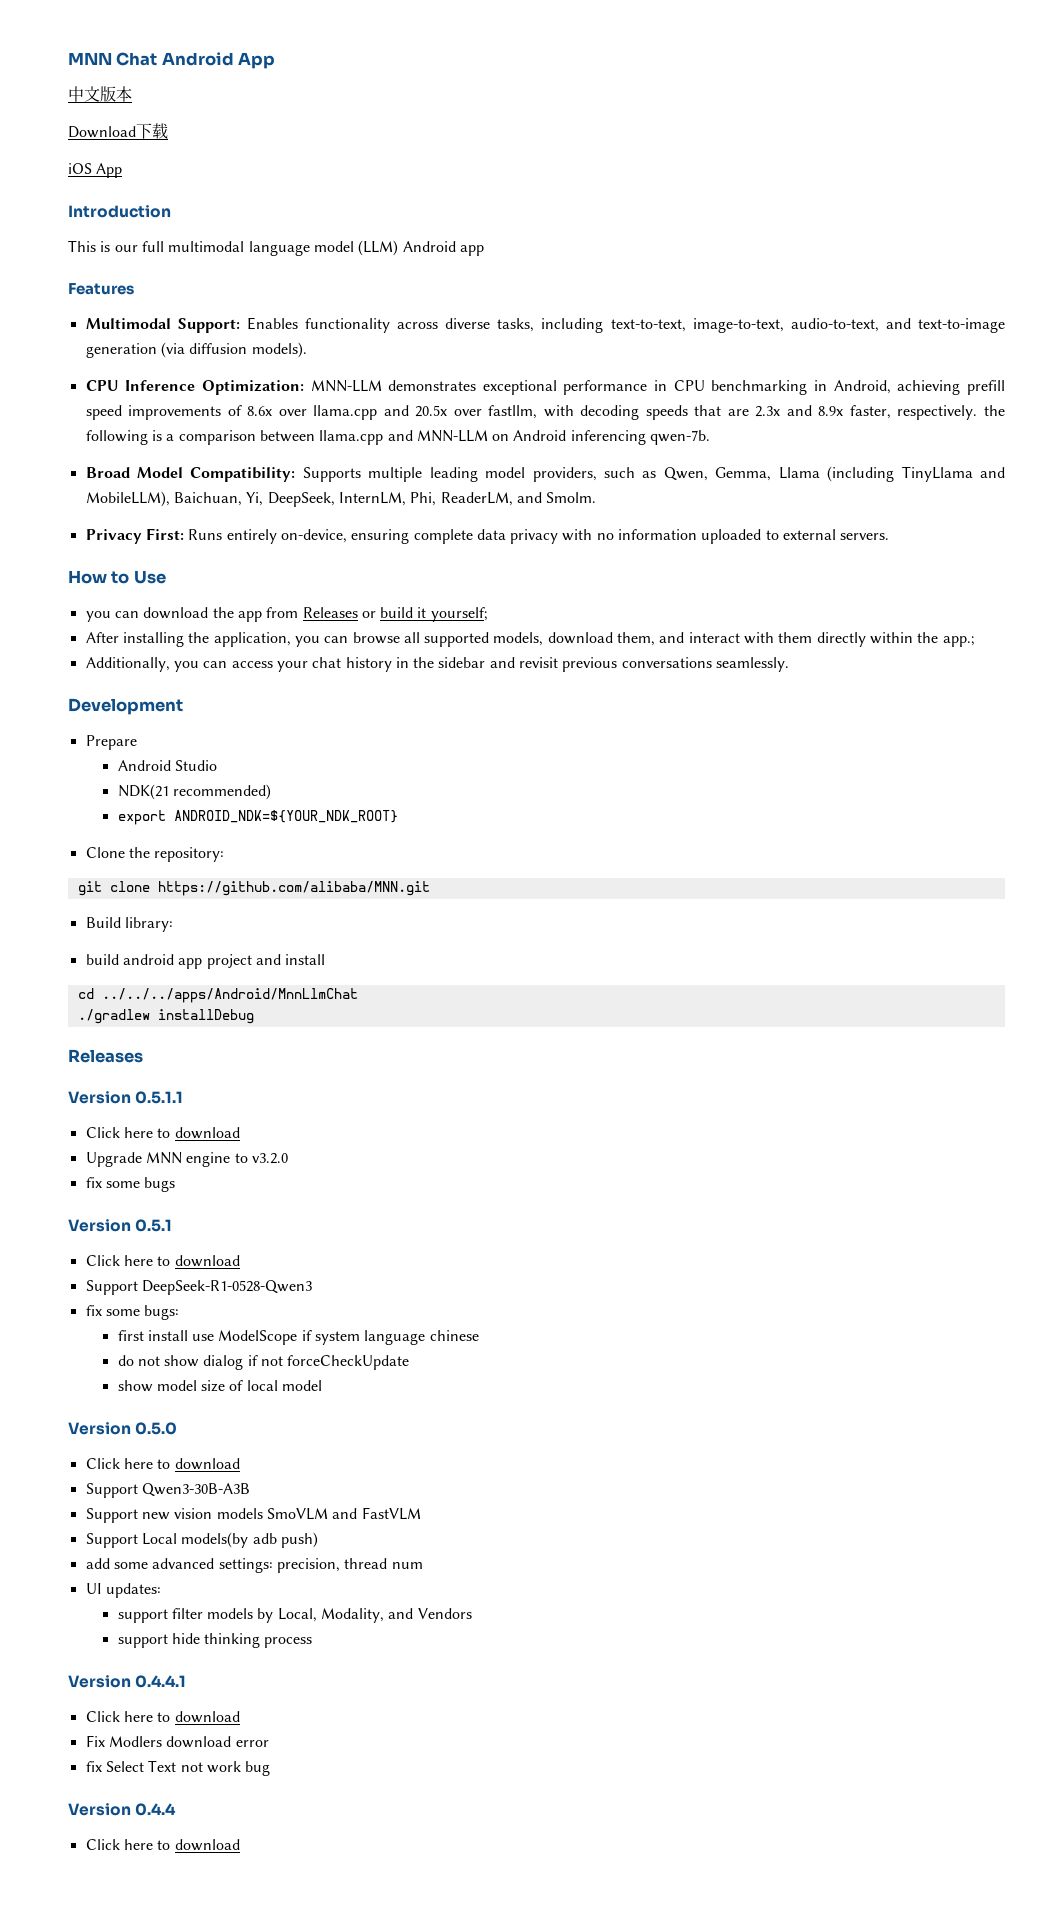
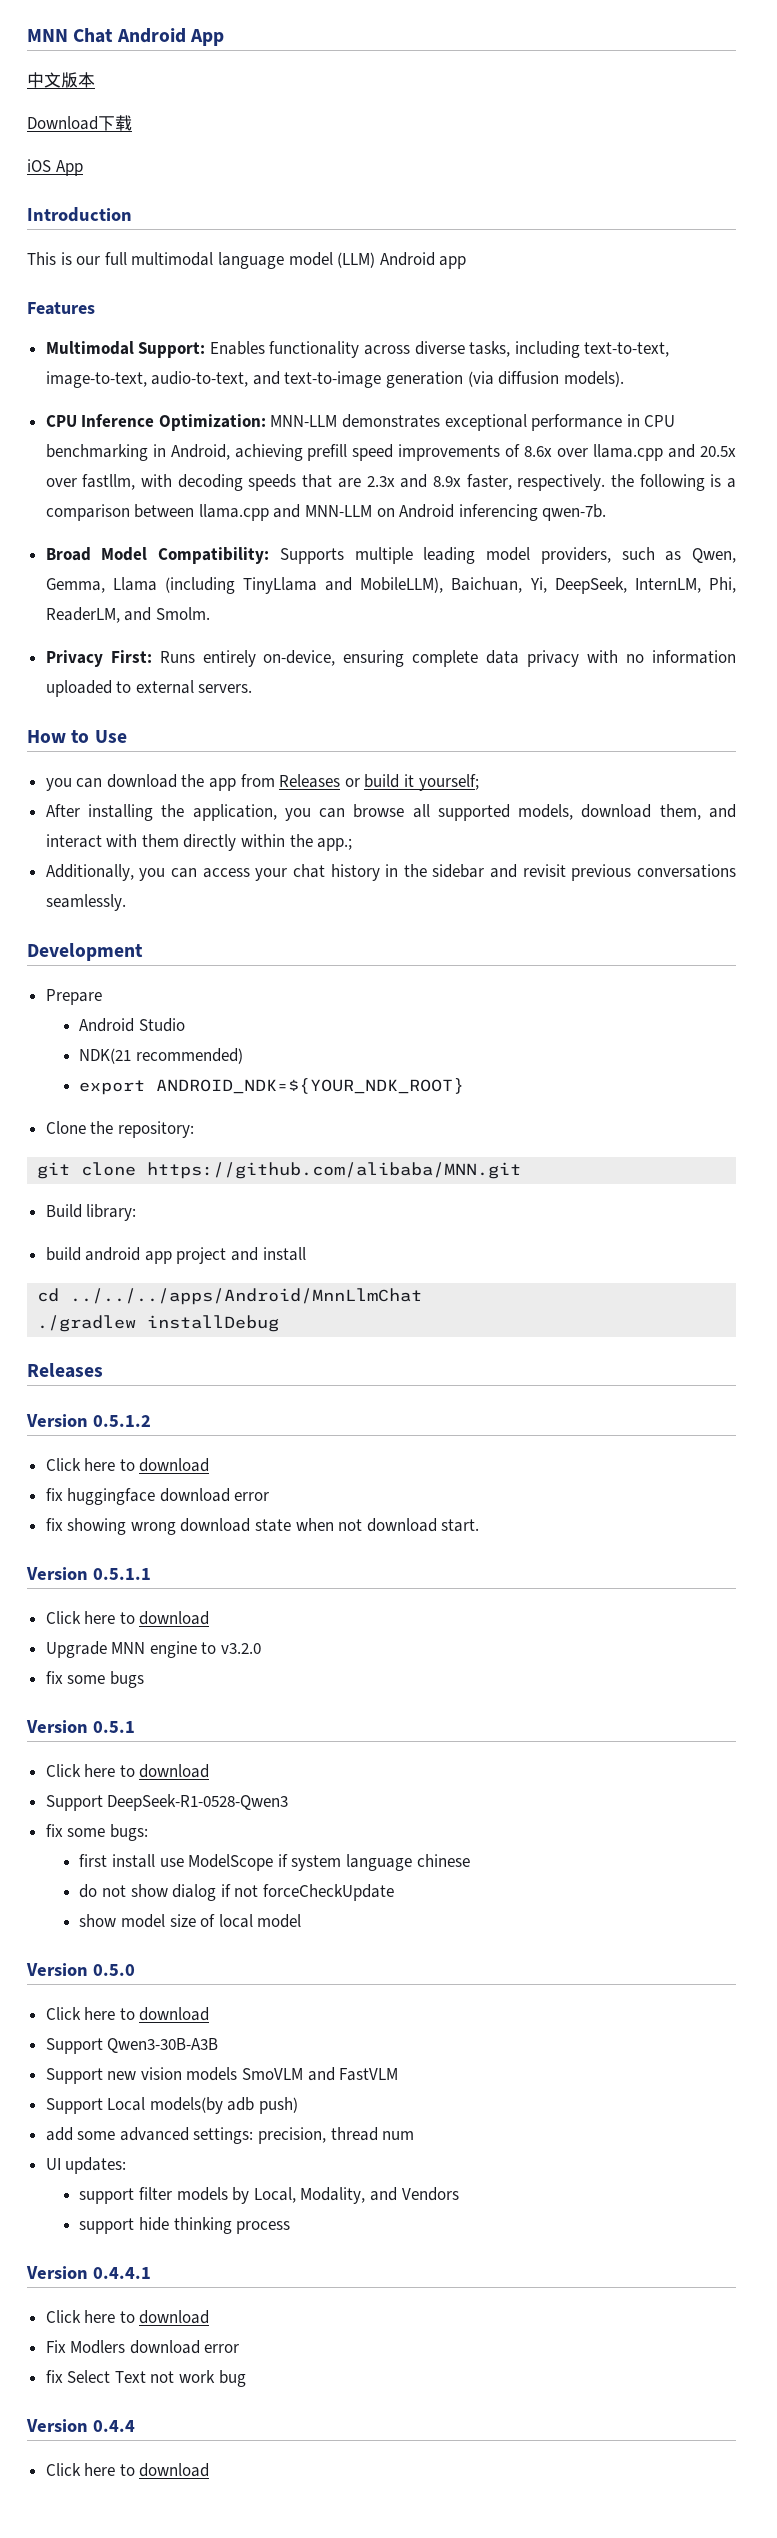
(143, 1056) none -> [26,1414,151,1427] [45,1458,210,1472] [45,1488,270,1505] [45,1518,480,1535] // Version 0.5.1.2 // Click here to download // fix huggingface download error // fix showing wrong download state when not download start.

